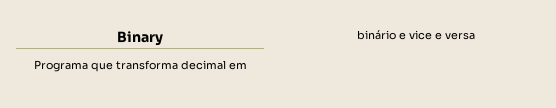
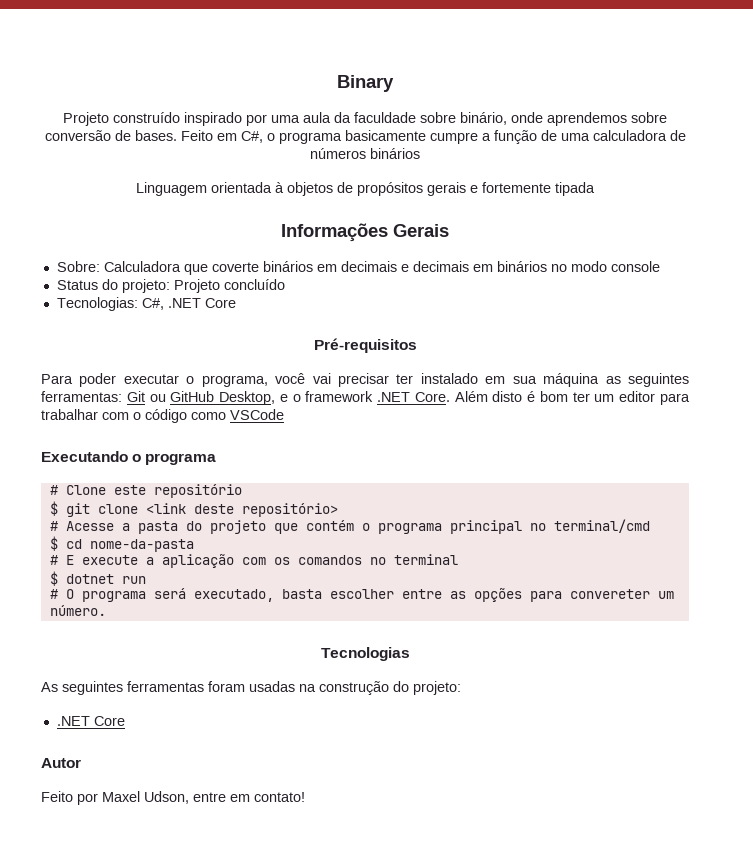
[33,60,247,72] [357,30,475,40] Programa que transforma decimal em binário e vice e versa -> [63,112,667,126] [44,130,686,144] [310,148,420,159] [136,182,595,196] [281,223,449,242] [56,261,660,275] [56,279,285,293] [56,297,236,311] [313,338,417,353] [41,373,690,387] [41,391,690,405] [41,409,284,423] [41,451,217,465] [49,484,242,498] [49,501,338,517] [49,519,650,534] [49,536,194,552] [49,554,458,568] [49,571,146,586] [49,588,674,602] [49,605,106,616] [320,647,410,661] [41,681,461,695] [56,716,125,726] [41,758,81,768] [41,791,305,805] Projeto construído inspirado por uma aula da faculdade sobre binário, onde aprendemos sobre conversão de bases. Feito em C#, o programa basicamente cumpre a função de uma calculadora de números binários // Linguagem orientada à objetos de propósitos gerais e fortemente tipada // Informações Gerais // Sobre: Calculadora que coverte binários em decimais e decimais em binários no modo console // Status do projeto: Projeto concluído // Tecnologias: C#, .NET Core // Pré-requisitos // Para poder executar o programa, você vai precisar ter instalado em sua máquina as seguintes ferramentas: Git ou GitHub Desktop, e o framework .NET Core. Além disto é bom ter um editor para trabalhar com o código como VSCode // Executando o programa // # Clone este repositório // $ git clone <link deste repositório> // # Acesse a pasta do projeto que contém o programa principal no terminal/cmd // $ cd nome-da-pasta // # E execute a aplicação com os comandos no terminal // $ dotnet run // # O programa será executado, basta escolher entre as opções para convereter um número. // Tecnologias // As seguintes ferramentas foram usadas na construção do projeto: // .NET Core // Autor // Feito por Maxel Udson, entre em contato!

